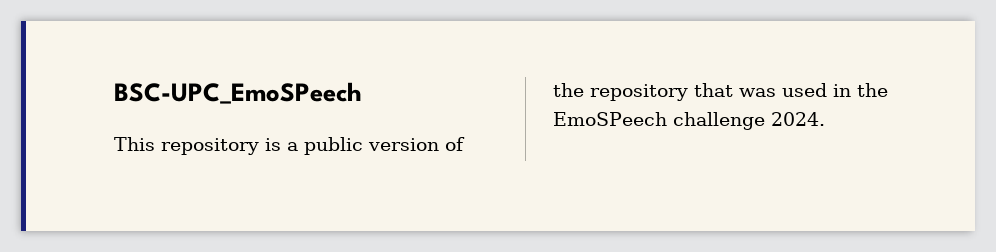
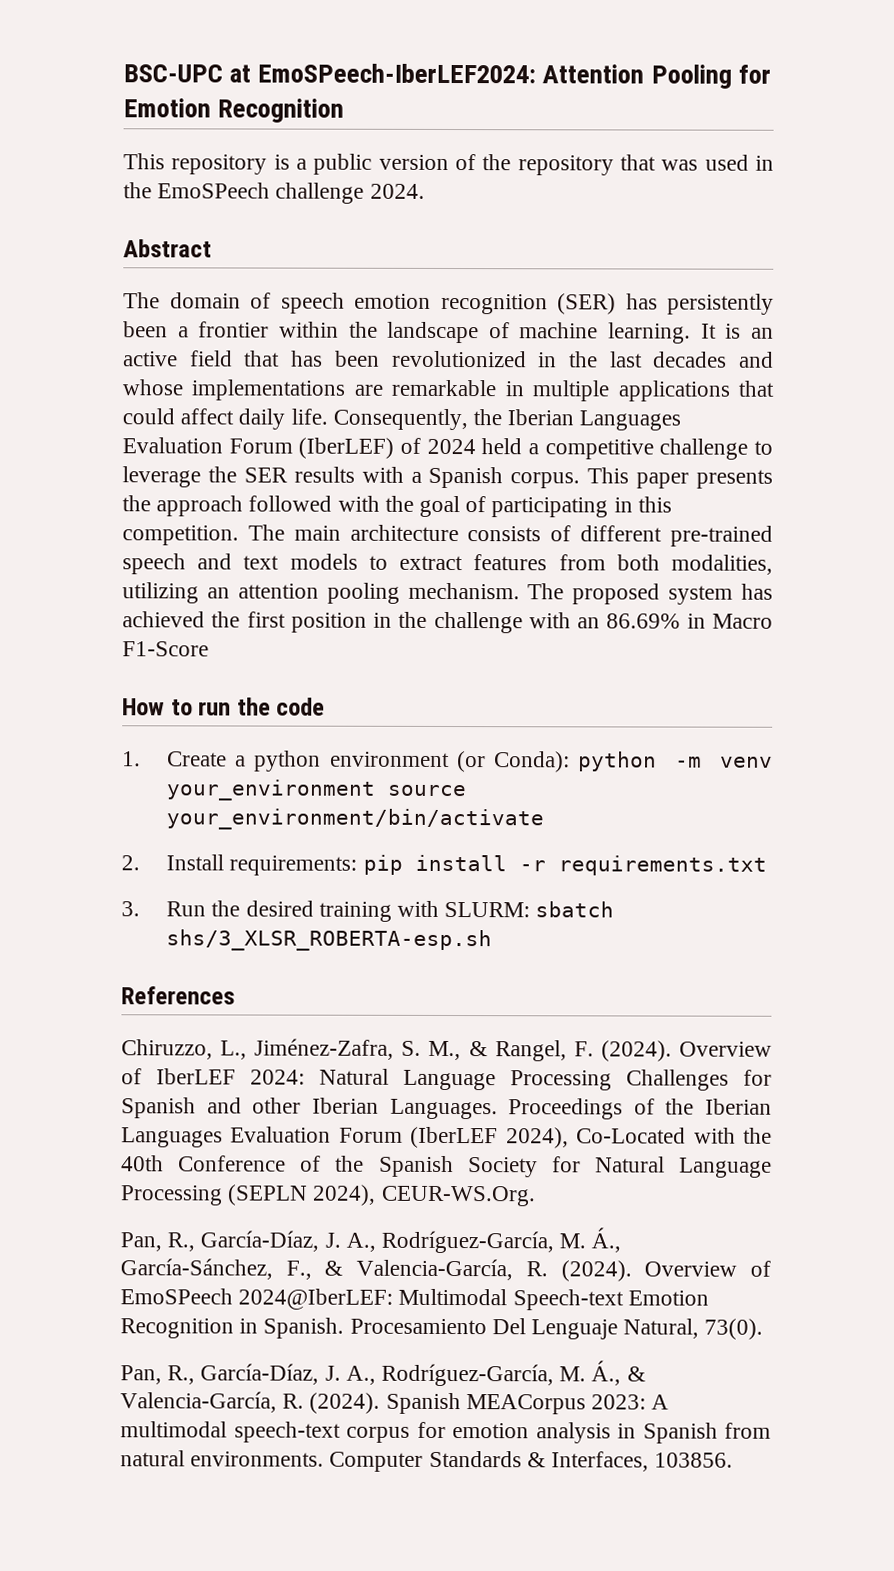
[114,82,362,104] BSC-UPC_EmoSPeech -> [123,63,771,89] [123,98,345,123] BSC-UPC at EmoSPeech-IberLEF2024: Attention Pooling for Emotion Recognition
(825, 119) none -> [123,239,212,258] [123,292,774,315] [123,321,774,344] [123,350,774,368] [122,379,775,402] [122,408,682,431] [122,437,773,460] [122,466,773,489] [122,495,672,518] [122,524,773,547] [122,553,773,575] [122,582,773,605] [122,611,773,634] [122,641,209,657] [122,697,326,716] [122,750,773,773] [166,779,468,801] [166,808,545,831] [121,854,767,876] [121,900,615,922] [166,929,493,952] [121,986,235,1005] [121,1038,772,1062] [121,1068,772,1091] [121,1097,772,1120] [121,1126,773,1149] [121,1155,772,1178] [120,1184,536,1207] [120,1227,622,1254] [120,1258,771,1282] [120,1288,709,1311] [120,1317,764,1340] [120,1360,646,1387] [120,1391,670,1415] [120,1421,771,1444] [120,1450,734,1472] // Abstract // The domain of speech emotion recognition (SER) has persistently been a frontier within the landscape of machine learning. It is an active field that has been revolutionized in the last decades and whose implementations are remarkable in multiple applications that could affect daily life. Consequently, the Iberian Languages Evaluation Forum (IberLEF) of 2024 held a competitive challenge to leverage the SER results with a Spanish corpus. This paper presents the approach followed with the goal of participating in this competition. The main architecture consists of different pre-trained speech and text models to extract features from both modalities, utilizing an attention pooling mechanism. The proposed system has achieved the first position in the challenge with an 86.69% in Macro F1-Score // How to run the code // 1. Create a python environment (or Conda): python -m venv your_environment source your_environment/bin/activate // 2. Install requirements: pip install -r requirements.txt // 3. Run the desired training with SLURM: sbatch shs/3_XLSR_ROBERTA-esp.sh // References // Chiruzzo, L., Jiménez-Zafra, S. M., & Rangel, F. (2024). Overview of IberLEF 2024: Natural Language Processing Challenges for Spanish and other Iberian Languages. Proceedings of the Iberian Languages Evaluation Forum (IberLEF 2024), Co-Located with the 40th Conference of the Spanish Society for Natural Language Processing (SEPLN 2024), CEUR-WS.Org. // Pan, R., García-Díaz, J. A., Rodríguez-García, M. Á., García-Sánchez, F., & Valencia-García, R. (2024). Overview of EmoSPeech 2024@IberLEF: Multimodal Speech-text Emotion Recognition in Spanish. Procesamiento Del Lenguaje Natural, 73(0). // Pan, R., García-Díaz, J. A., Rodríguez-García, M. Á., & Valencia-García, R. (2024). Spanish MEACorpus 2023: A multimodal speech-text corpus for emotion analysis in Spanish from natural environments. Computer Standards & Interfaces, 103856.

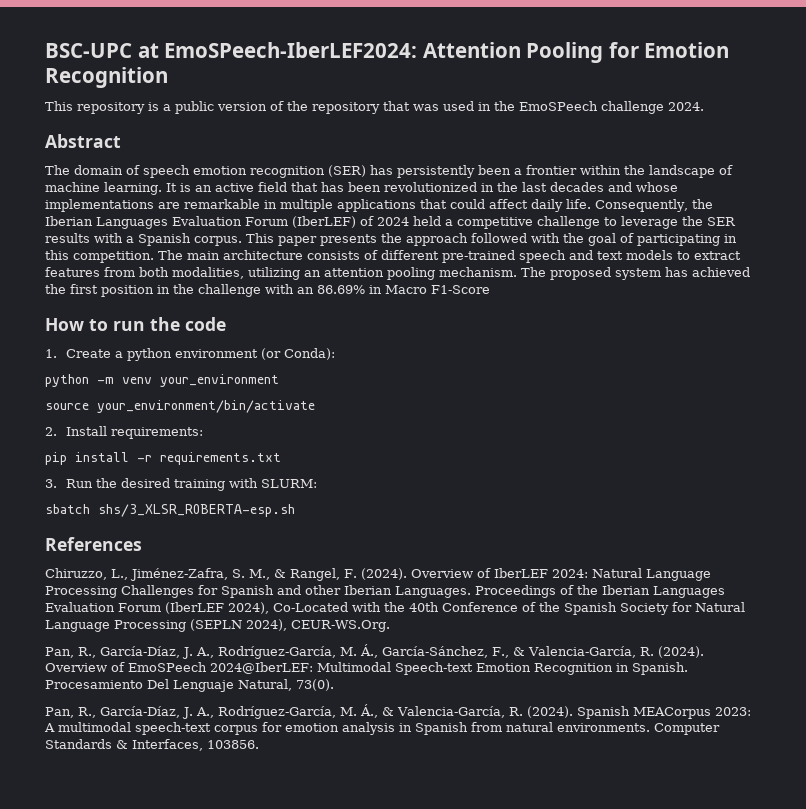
(570, 762) none -> (335, 354) //
(377, 790) none -> (279, 380) //
(358, 865) none -> (203, 433) //
(531, 909) none -> (317, 483) //

